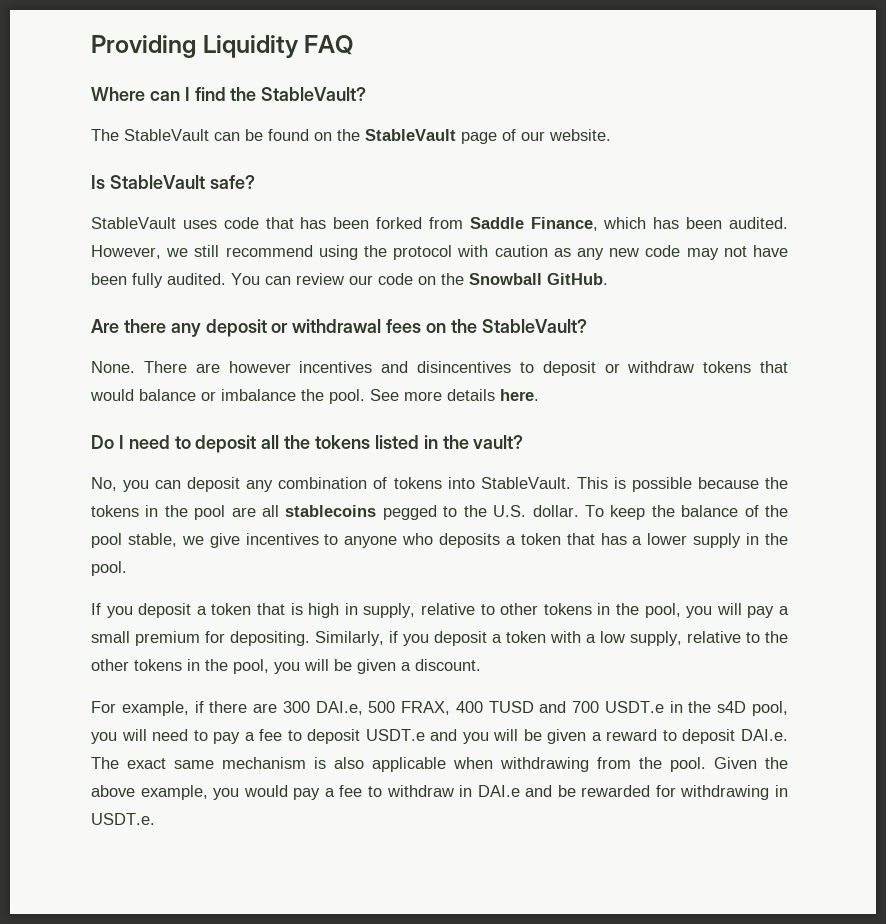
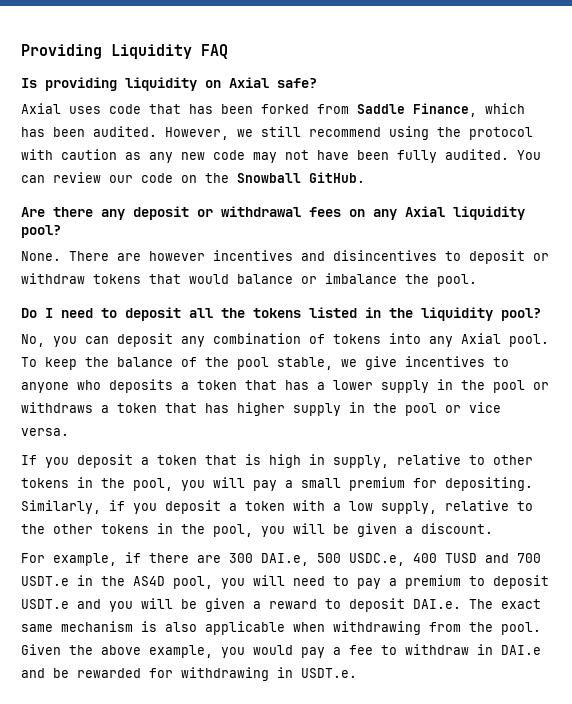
[91,87,367,101] [91,129,611,144] [91,175,205,189] Where can I find the StableVault? // The StableVault can be found on the StableVault page of our website. // Is StableVault -> [21,77,269,91] Is providing liquidity on Axial
[91,217,176,229] StableVault -> [21,103,61,114] Axial
[450,319,587,333] the StableVault? -> [373,206,525,220] [21,225,61,238] any Axial liquidity pool?
[370,389,539,401] See more details here. -> (477, 280) none
[473,435,524,449] vault? -> [421,307,541,321] liquidity pool?
[480,477,788,492] [91,505,579,520] StableVault. This is possible because the tokens in the pool are all stablecoins pegged to the U.S. dollar. -> [429,333,549,347] any Axial pool.
[91,561,127,576] pool. -> [493,380,549,393] [21,402,501,416] [21,428,69,436] pool or withdraws a token that has higher supply in the pool or vice versa.
[401,701,451,715] FRAX, -> [349,553,405,566] USDC.e,
[717,701,747,713] s4D -> [133,576,165,586] AS4D
[259,729,283,741] fee -> [405,575,461,589] premium

